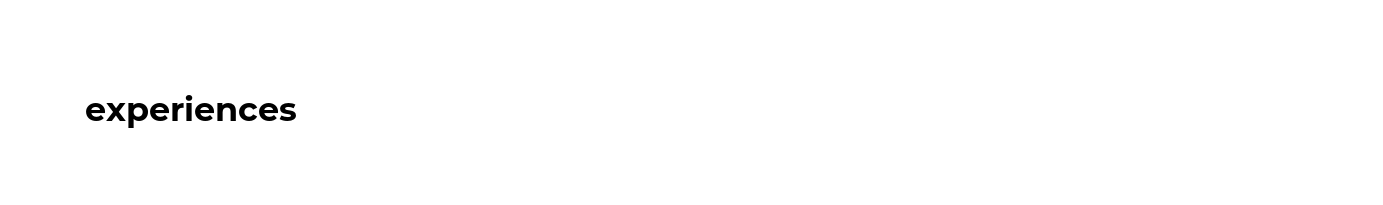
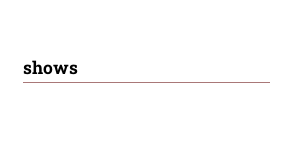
[85,95,297,128] experiences -> [23,60,78,75] shows

